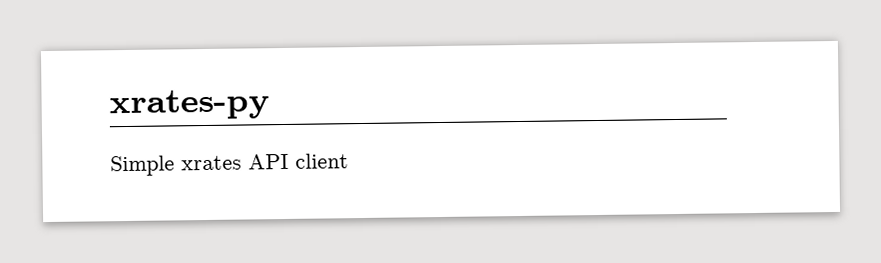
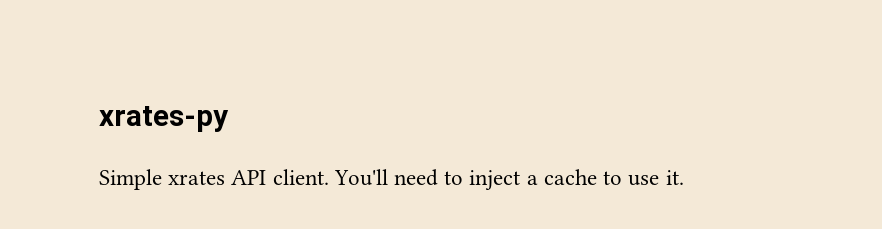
[295,153,349,169] client -> [272,169,684,191] client. You'll need to inject a cache to use it.

